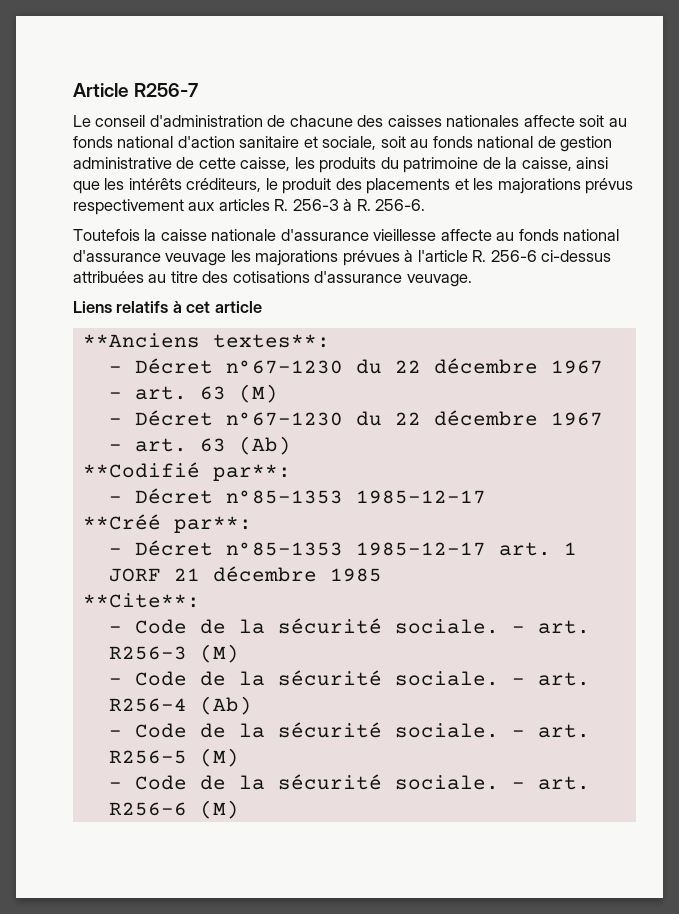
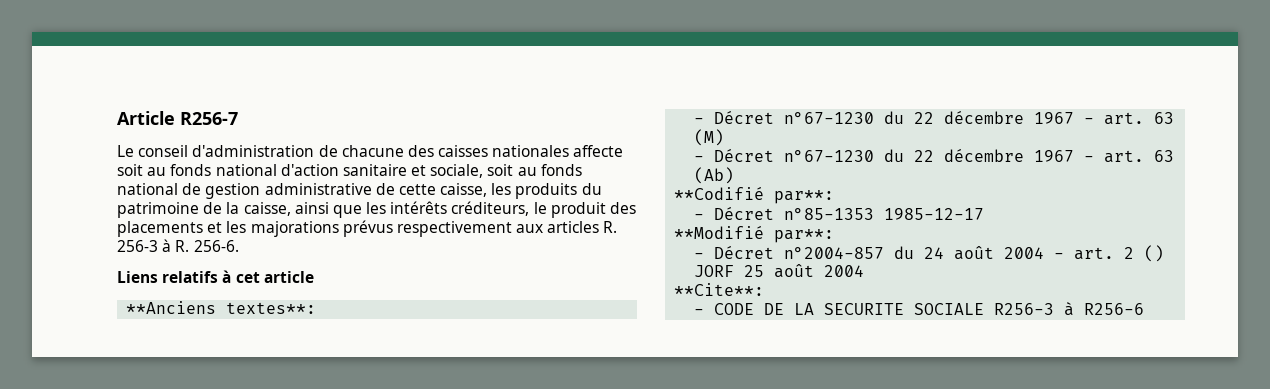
[73,229,620,241] [73,250,612,266] [73,271,472,287] // Toutefois la caisse nationale d'assurance vieillesse affecte au fonds national d'assurance veuvage les majorations prévues à l'article R. 256-6 ci-dessus attribuées au titre des cotisations d'assurance veuvage. -> (239, 246) none
[82,514,252,533] [108,540,577,556] [108,566,382,582] [82,593,200,608] [108,618,590,634] [108,644,239,663] [108,670,590,686] [108,696,252,715] [108,722,590,738] [108,748,239,767] [108,774,590,790] [108,800,239,819] **Créé par**: // - Décret n°85-1353 1985-12-17 art. 1 JORF 21 décembre 1985 // **Cite**: // - Code de la sécurité sociale. - art. R256-3 (M) // - Code de la sécurité sociale. - art. R256-4 (Ab) // - Code de la sécurité sociale. - art. R256-5 (M) // - Code de la sécurité sociale. - art. R256-6 (M) -> [674,225,835,243] [694,245,1165,262] [694,264,865,278] [674,283,765,296] [694,302,1145,316] **Modifié par**: // - Décret n°2004-857 du 24 août 2004 - art. 2 () JORF 25 août 2004 // **Cite**: // - CODE DE LA SECURITE SOCIALE R256-3 à R256-6

